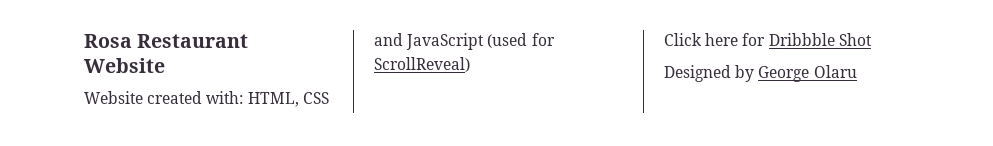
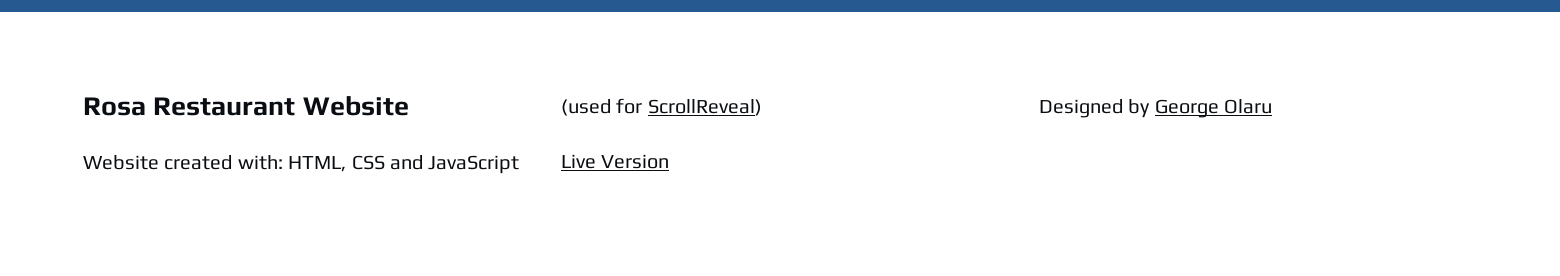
[664,33,872,46] Click here for Dribbble Shot -> [561,154,670,169] Live Version

